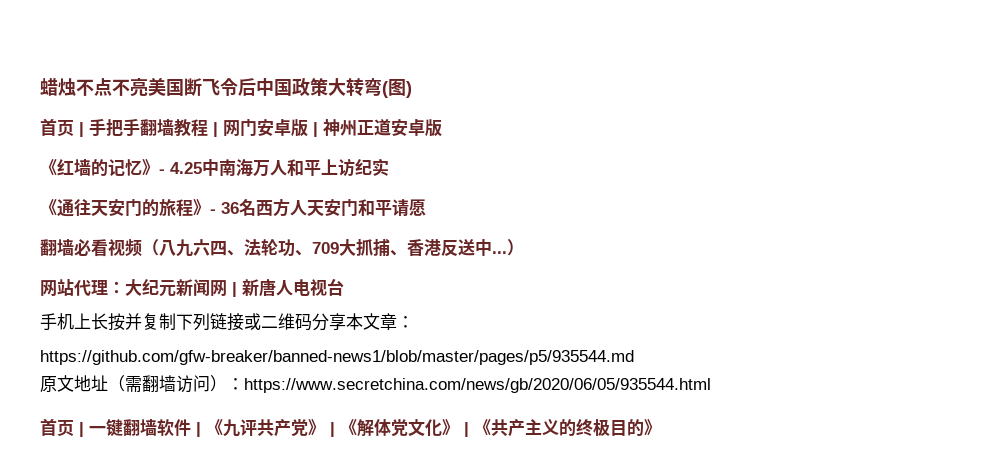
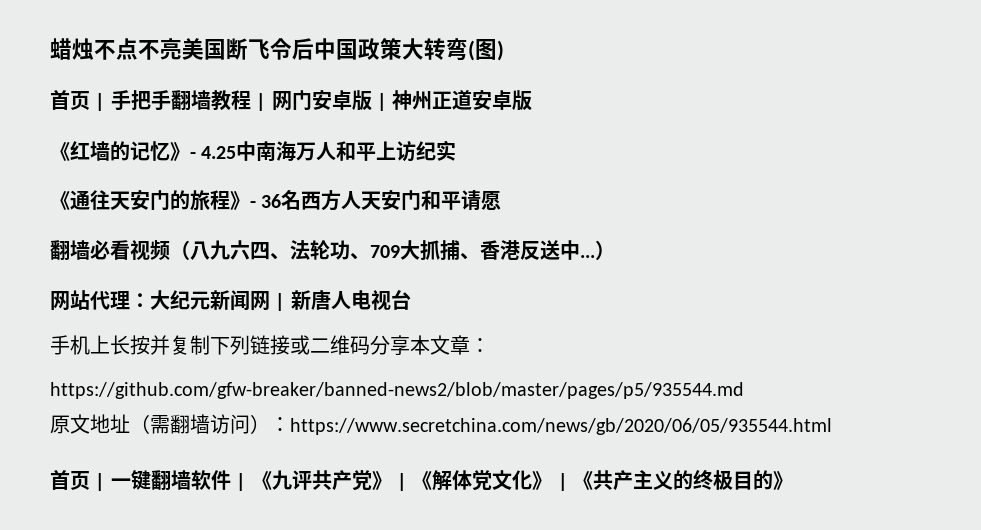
[40,350,634,365] https://github.com/gfw-breaker/banned-news1/blob/master/pages/p5/935544.md -> [50,382,744,399] https://github.com/gfw-breaker/banned-news2/blob/master/pages/p5/935544.md

